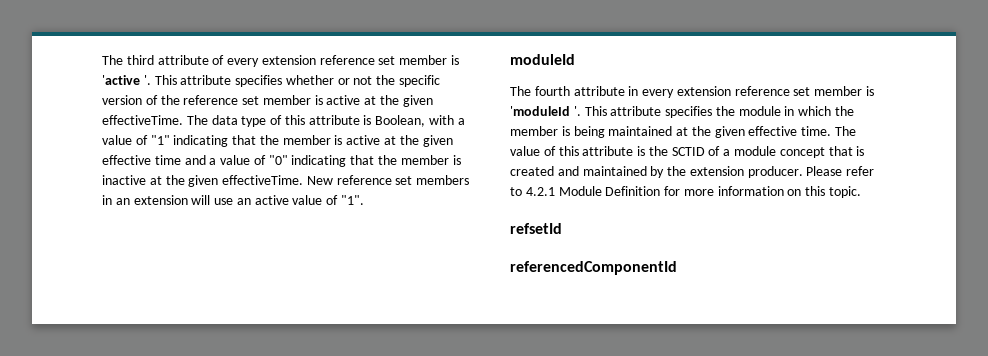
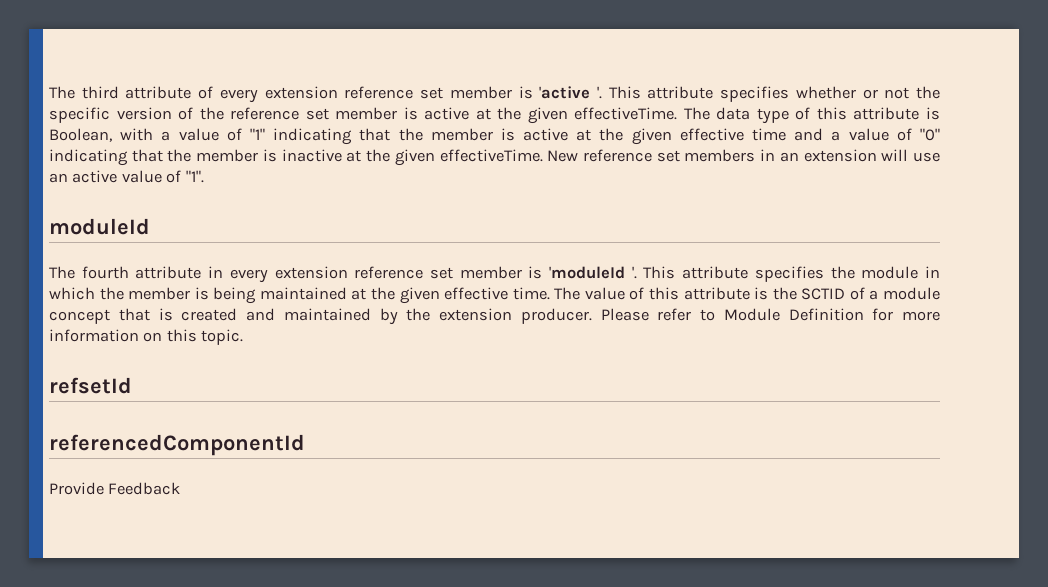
[525,187,555,196] 4.2.1 -> (715, 315) none
(677, 268) none -> [49,482,181,495] // Provide Feedback

